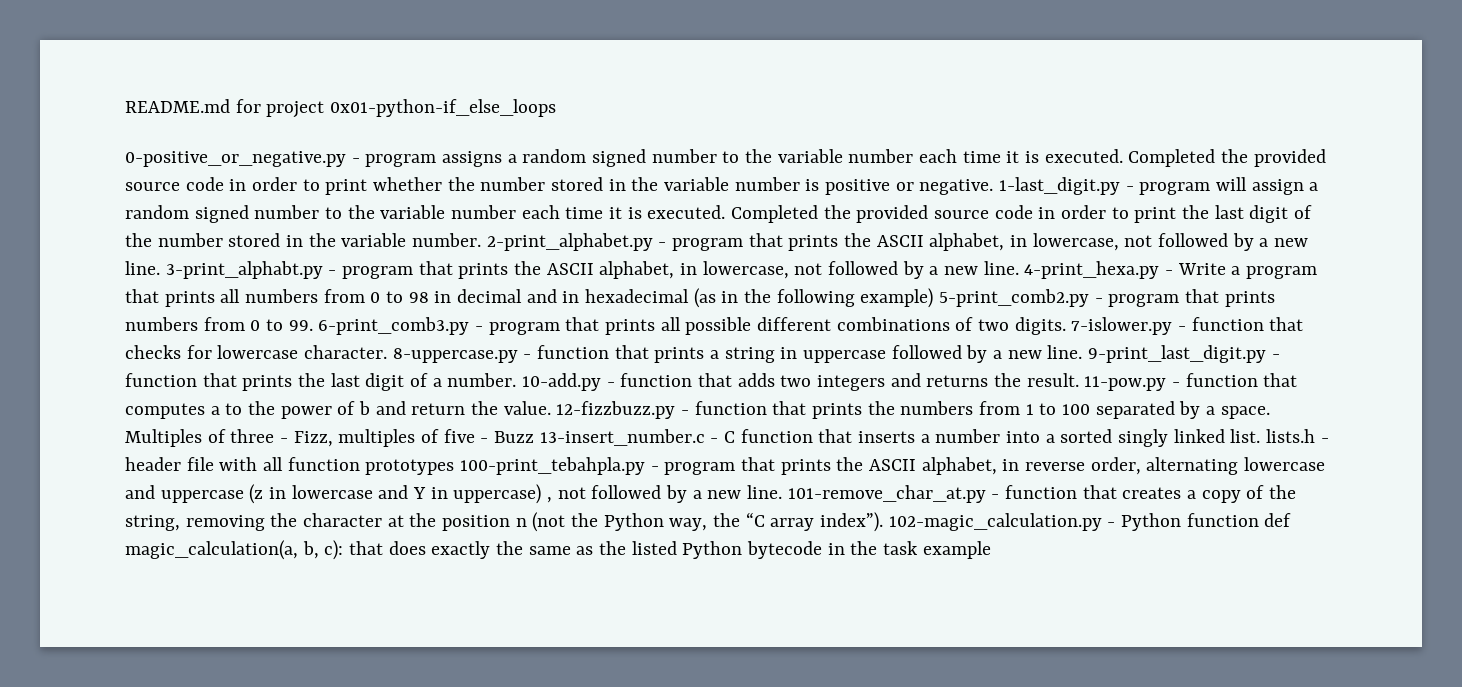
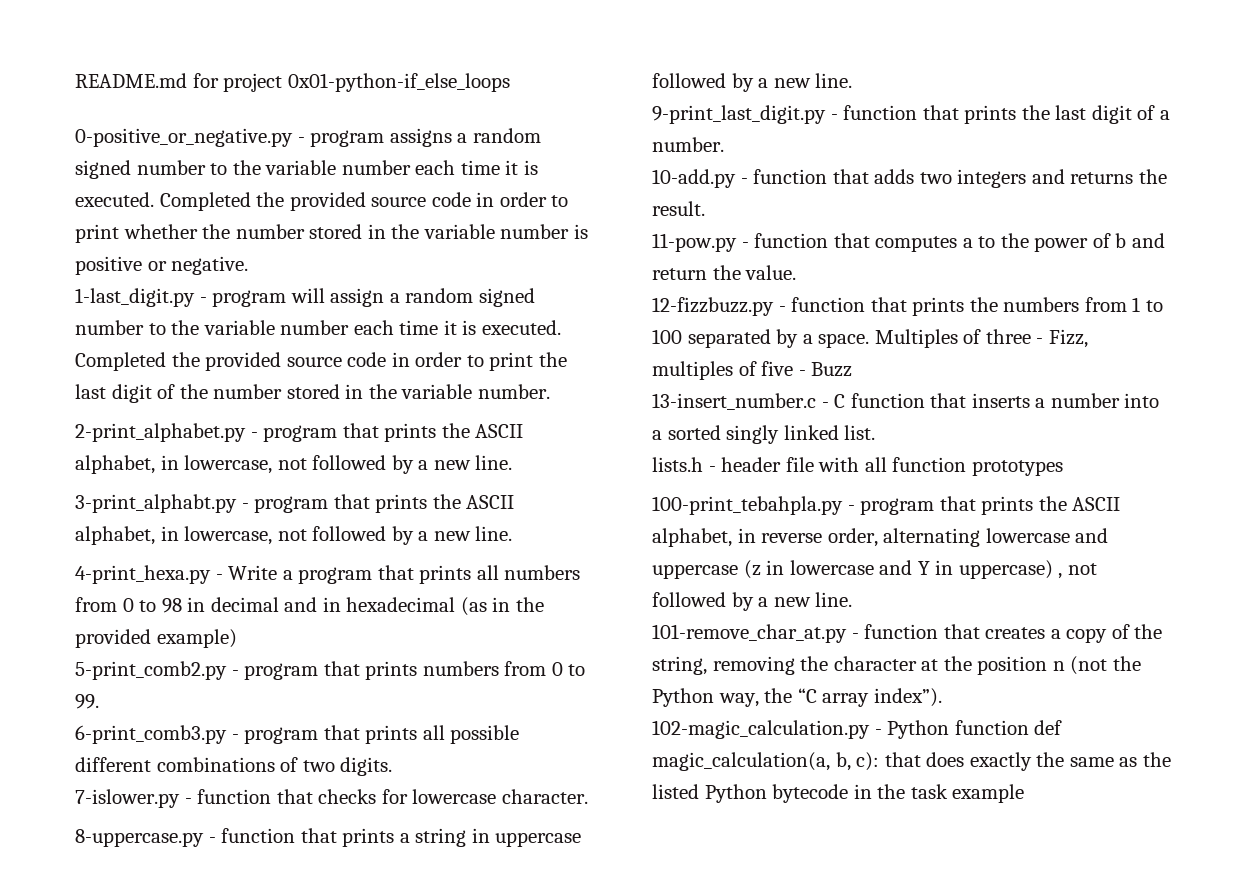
(994, 187) none -> (249, 265) //
(482, 240) none -> (550, 391) //
(160, 268) none -> (513, 462) //
(1019, 268) none -> (513, 533) //
[776,289,855,307] following -> [75,629,151,648] provided
(934, 298) none -> (237, 638) //
(313, 325) none -> (99, 701) //
(1066, 326) none -> (393, 766) //
(388, 352) none -> (588, 796) //
(1083, 352) none -> (853, 80) //
(517, 380) none -> (724, 144) //
(1079, 380) none -> (705, 208) //
(551, 408) none -> (797, 272) //
(535, 437) none -> (853, 369) //
(1261, 436) none -> (876, 432) //
(455, 467) none -> (1063, 468) //
(783, 492) none -> (853, 599) //
(884, 522) none -> (942, 697) //

